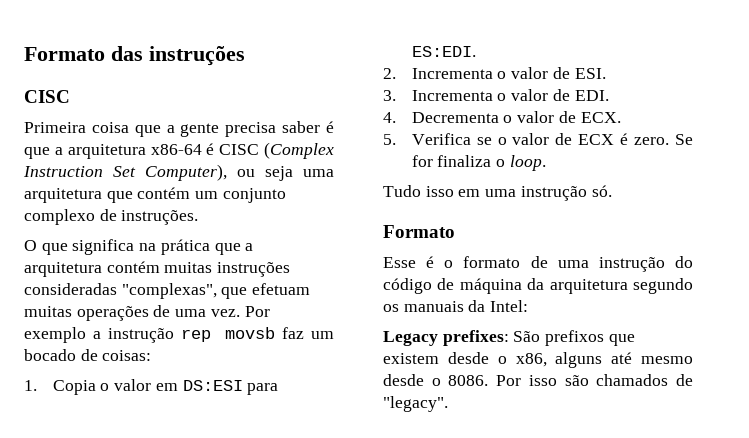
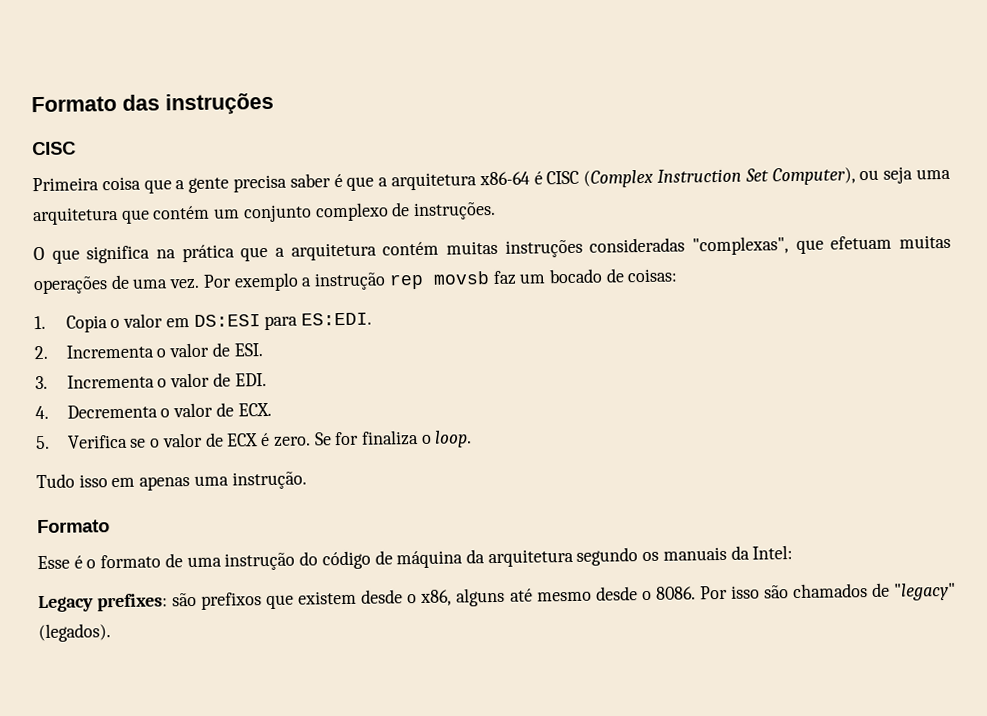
[485,185,612,201] uma instrução só. -> [139,471,307,491] apenas uma instrução.
[513,331,541,342] São -> [172,592,198,607] são
[383,396,448,412] "legacy". -> [893,582,956,601] [38,623,111,643] "legacy" (legados).

